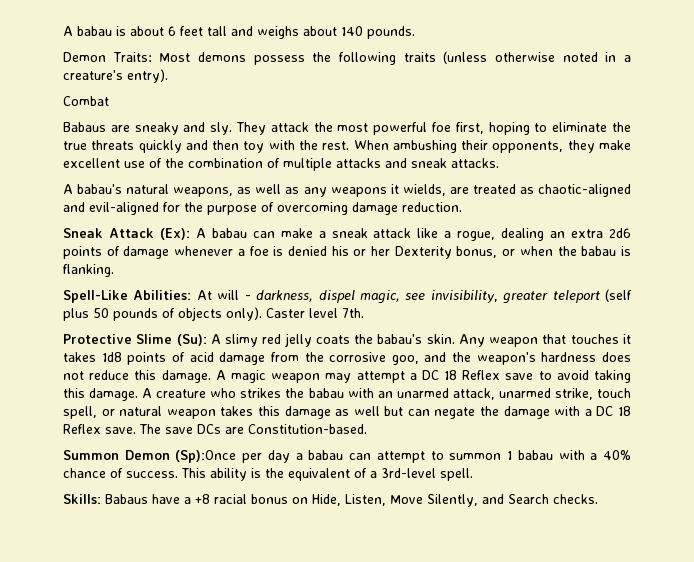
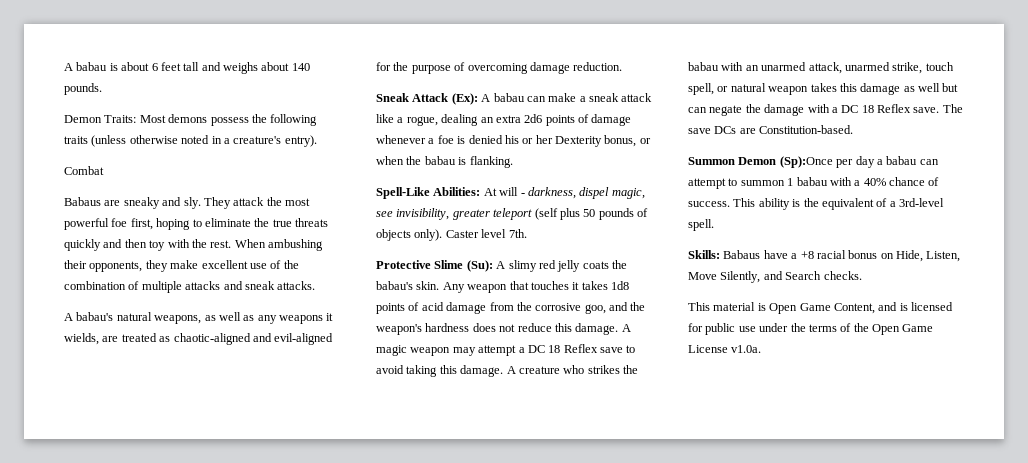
(598, 499) none -> [688,302,953,314] [688,323,934,335] [688,345,762,353] // This material is Open Game Content, and is licensed for public use under the terms of the Open Game License v1.0a.

